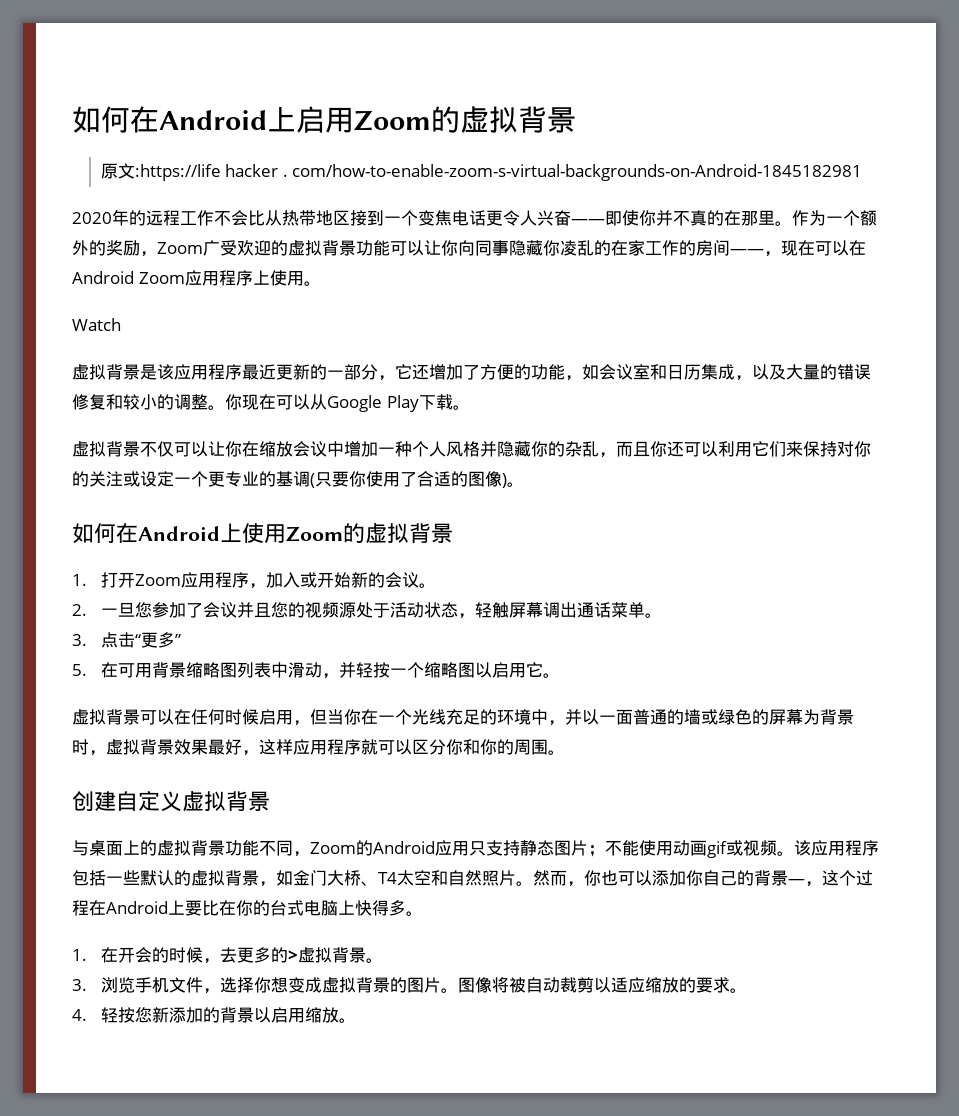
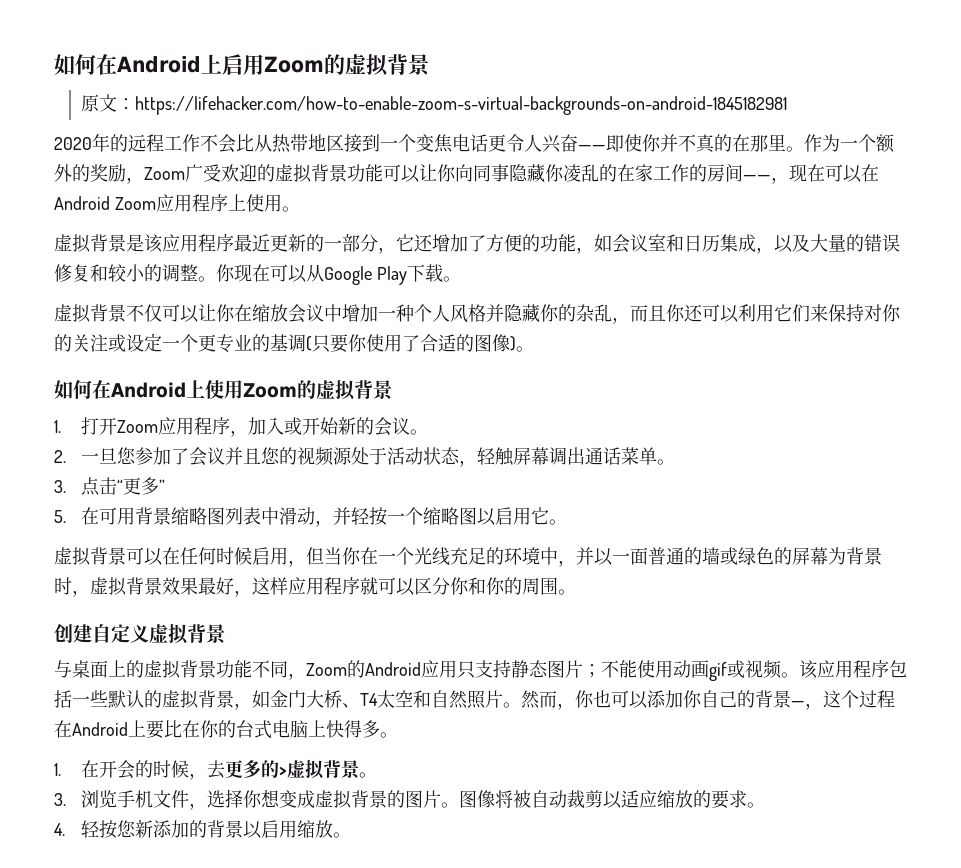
[134,164,863,181] :https://life hacker . com/how-to-enable-zoom-s-virtual-backgrounds-on-Android-1845182981 -> [117,96,788,115] ：https://lifehacker.com/how-to-enable-zoom-s-virtual-backgrounds-on-android-1845182981
[72,318,121,331] // Watch -> (300, 209) none

